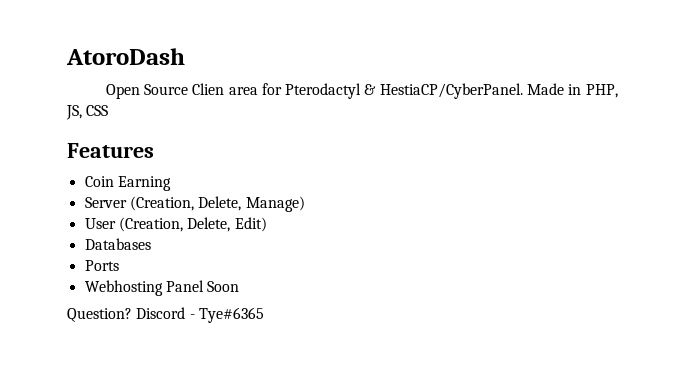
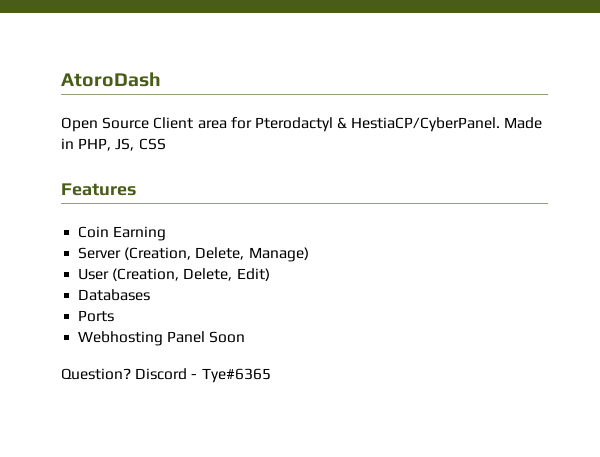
[192,83,225,95] Clien -> [153,117,194,129] Client

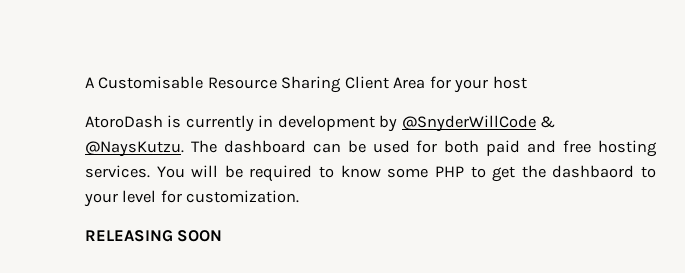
[61,72,161,87] [61,117,543,132] [61,138,166,151] [61,183,136,196] [78,226,167,241] [78,247,309,262] [78,268,270,281] [78,289,151,301] [78,310,115,322] [78,331,246,346] [61,368,271,383] AtoroDash // Open Source Client area for Pterodactyl & HestiaCP/CyberPanel. Made in PHP, JS, CSS // Features // Coin Earning // Server (Creation, Delete, Manage) // User (Creation, Delete, Edit) // Databases // Ports // Webhosting Panel Soon // Question? Discord - Tye#6365 -> [85,76,527,93] [85,115,556,132] [85,140,658,157] [85,165,657,182] [84,190,300,207] [85,230,223,242] A Customisable Resource Sharing Client Area for your host // AtoroDash is currently in development by @SnyderWillCode & @NaysKutzu. The dashboard can be used for both paid and free hosting services. You will be required to know some PHP to get the dashbaord to your level for customization. // RELEASING SOON

